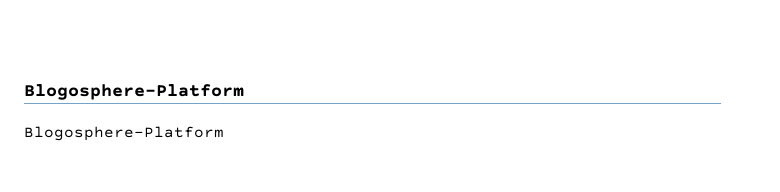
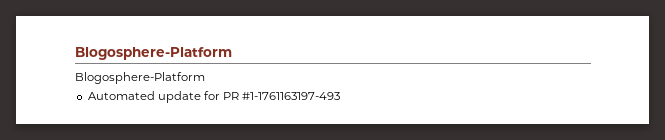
(224, 133) none -> [87,91,341,103] // Automated update for PR #1-1761163197-493

